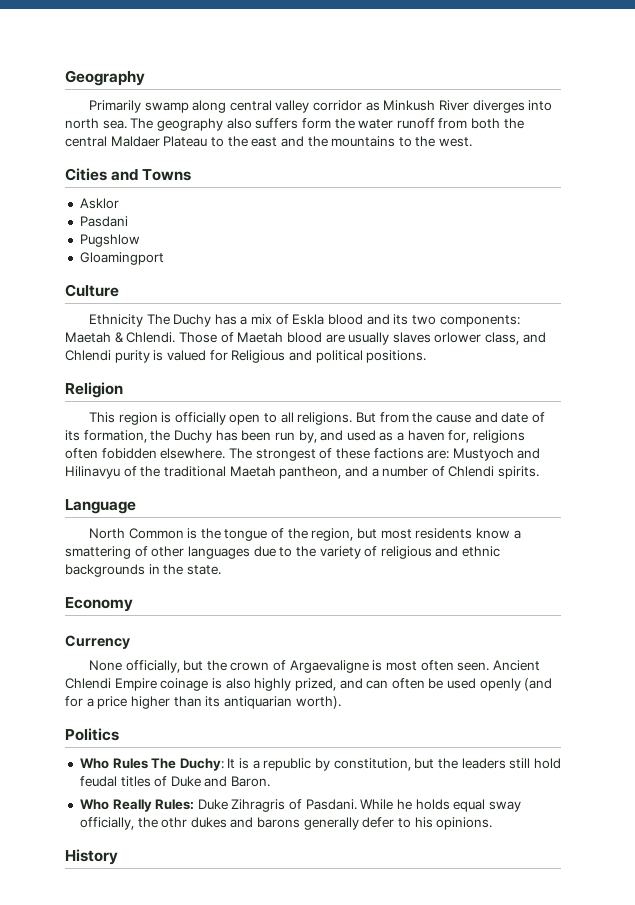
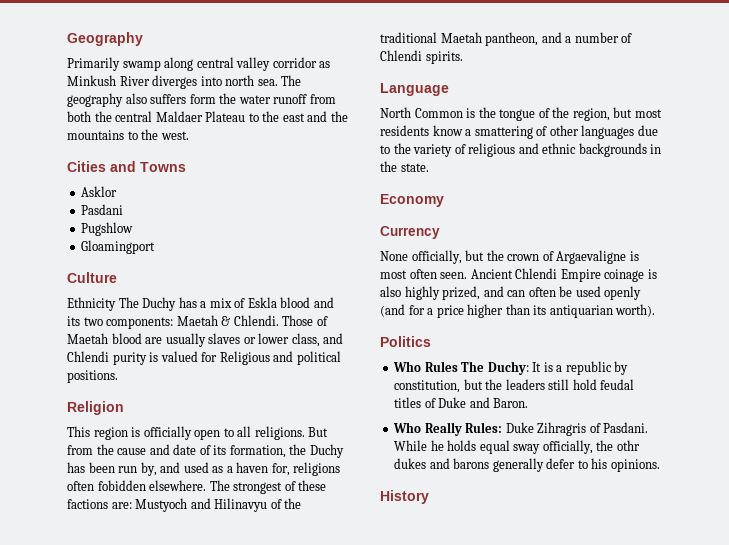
[434,332,482,343] orlower -> [243,333,290,344] or lower

